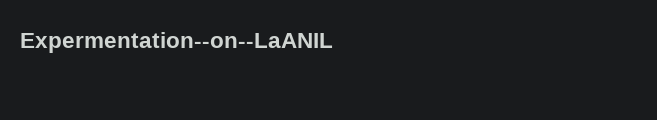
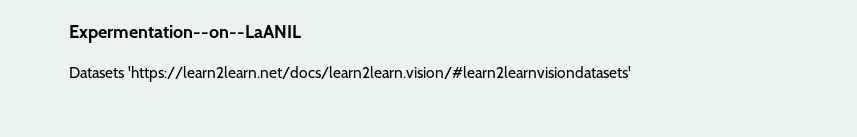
(333, 42) none -> [69,66,632,82] // Datasets 'https://learn2learn.net/docs/learn2learn.vision/#learn2learnvisiondatasets'

